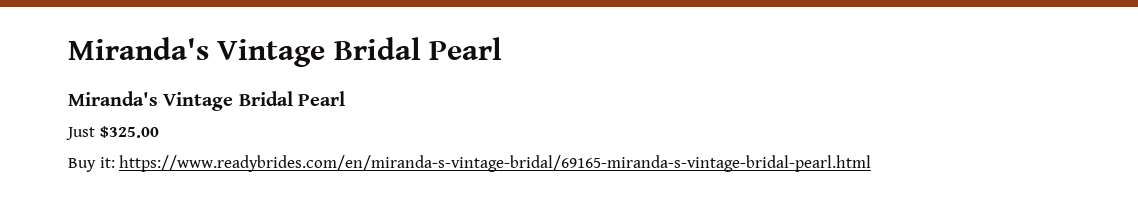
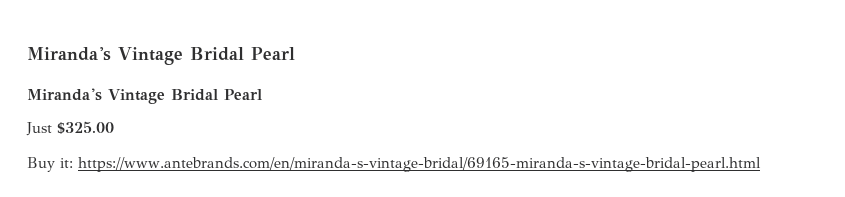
[119,155,872,172] https://www.readybrides.com/en/miranda-s-vintage-bridal/69165-miranda-s-vintage-bridal-pearl.html -> [78,157,761,172] https://www.antebrands.com/en/miranda-s-vintage-bridal/69165-miranda-s-vintage-bridal-pearl.html

